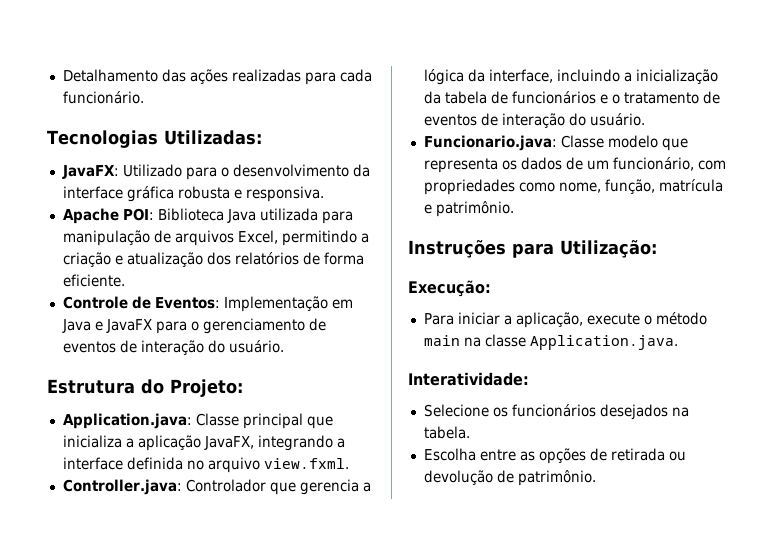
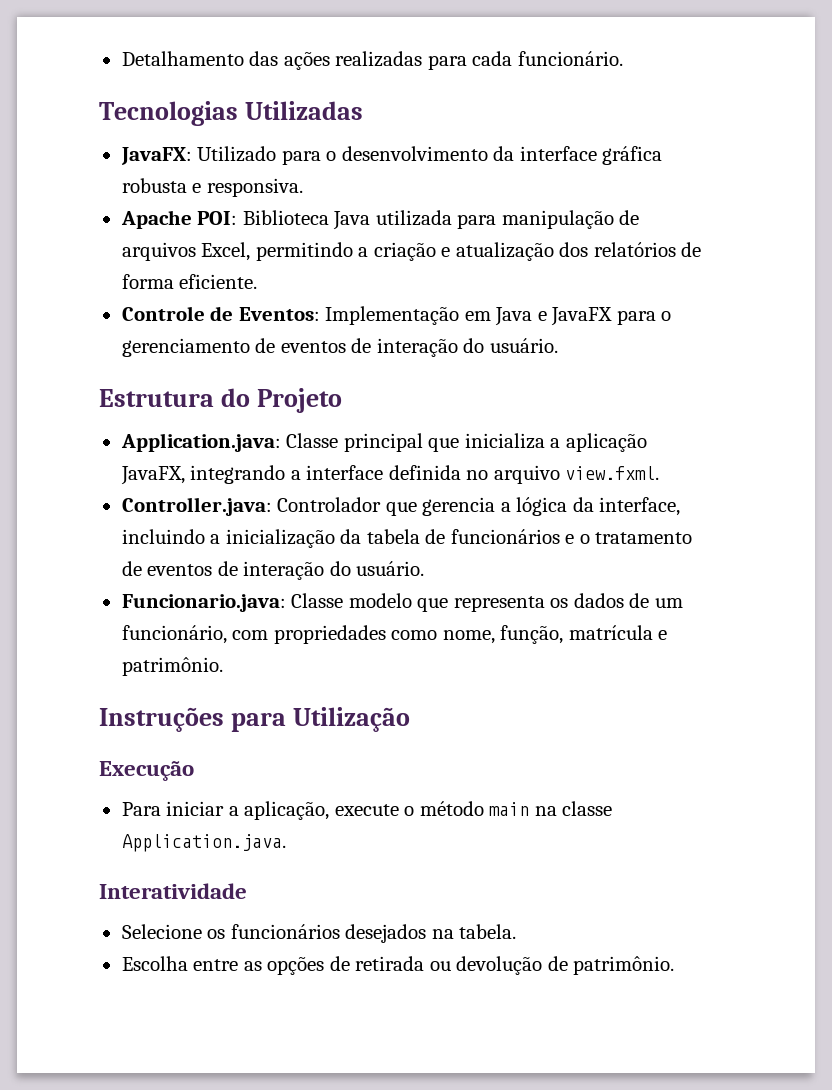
[163,130,262,145] Utilizadas: -> [244,101,363,120] Utilizadas
[170,379,243,397] Projeto: -> [256,388,342,413] Projeto
[560,240,657,258] [408,280,491,297] Utilização: // Execução: -> [292,707,410,732] [99,761,194,781] Utilização // Execução
[408,372,529,386] Interatividade: -> [99,883,247,899] Interatividade

